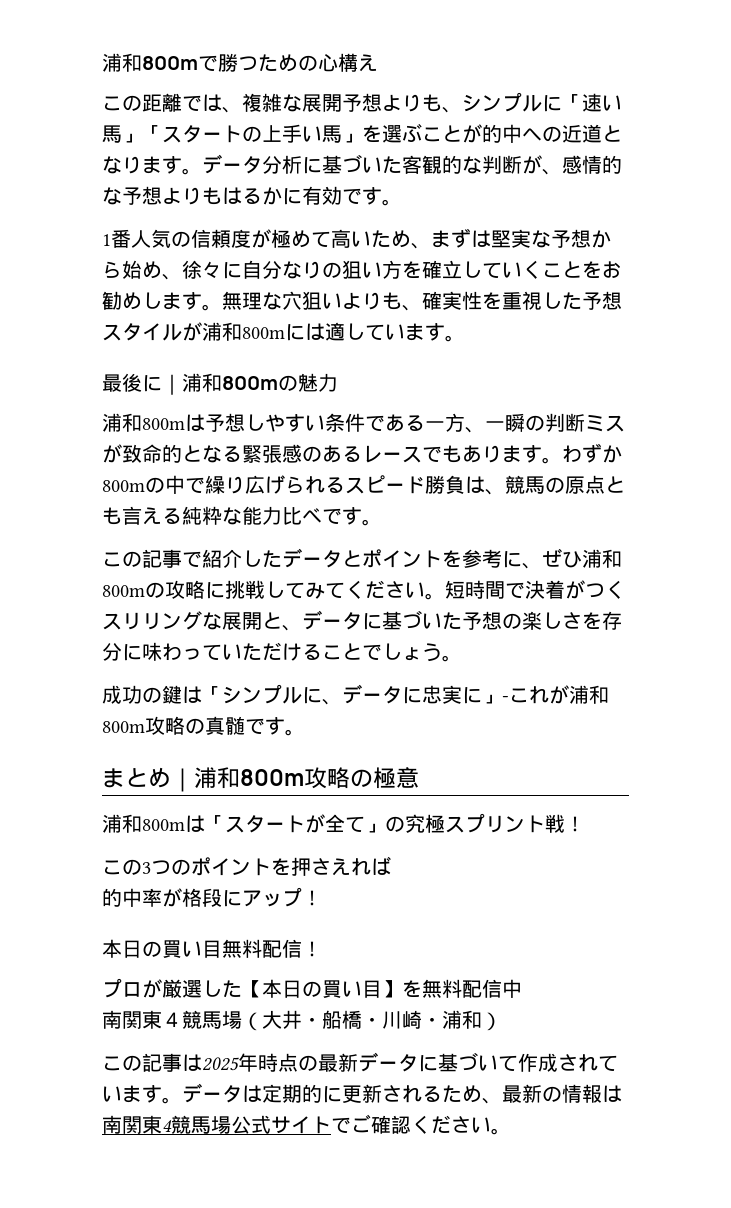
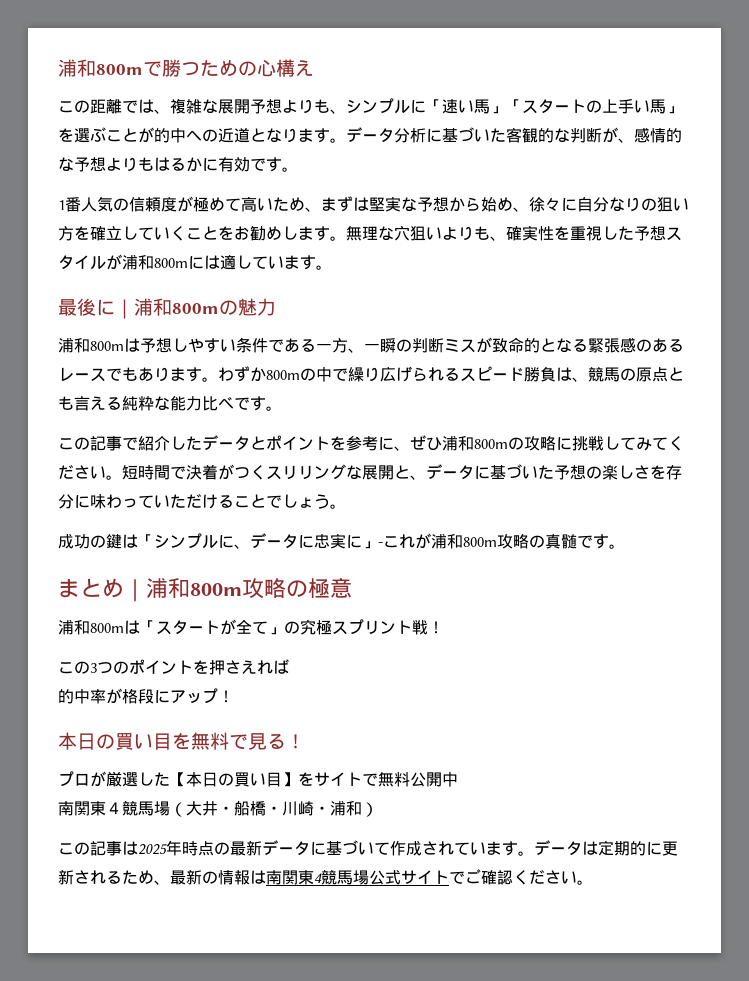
[222,939,302,958] 無料配信 -> [172,732,286,750] を無料で見る
[422,979,502,998] 無料配信 -> [314,772,442,787] サイトで無料公開

